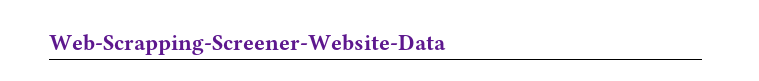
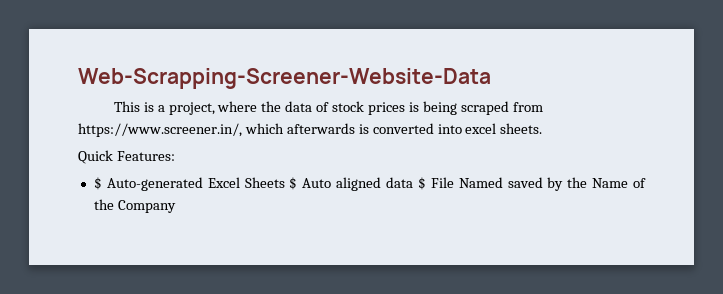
(446, 44) none -> [113,101,543,115] [78,123,543,137] [78,150,175,164] [93,177,646,191] [93,199,176,213] // This is a project, where the data of stock prices is being scraped from https://www.screener.in/, which afterwards is converted into excel sheets. // Quick Features: // $ Auto-generated Excel Sheets $ Auto aligned data $ File Named saved by the Name of the Company

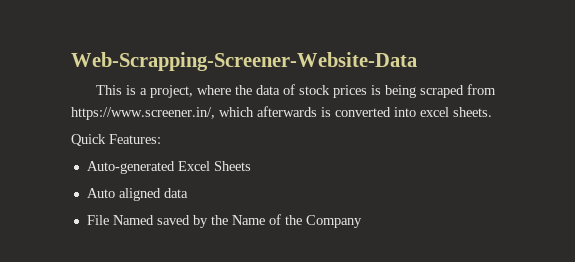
[93,177,102,190] $ -> (161, 139) none
[289,177,298,190] $ -> (251, 166) //
[417,177,426,190] $ -> (188, 193) //

